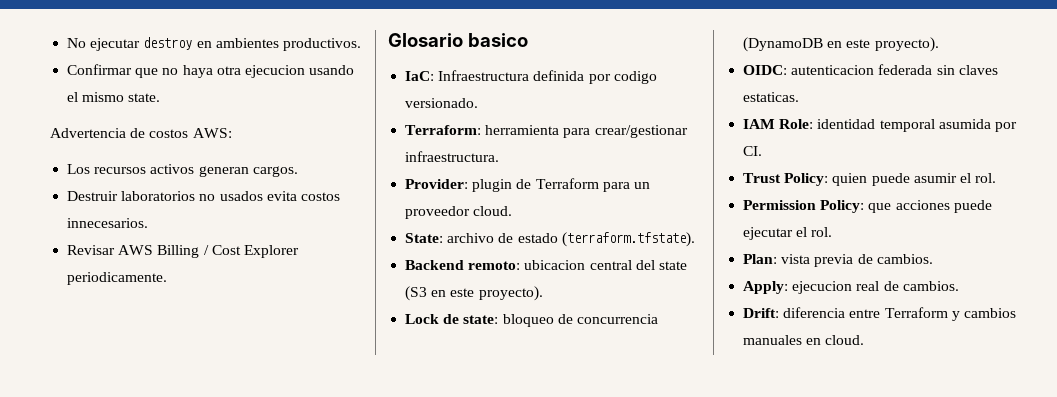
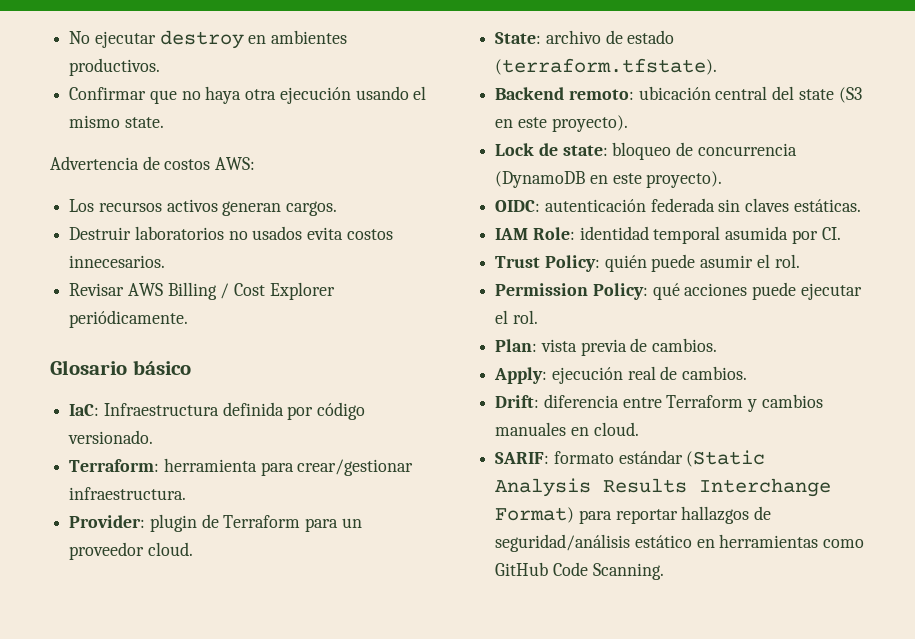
[244,65,305,78] ejecucion -> [279,87,351,104] ejecución
[67,272,168,285] periodicamente. -> [69,310,189,328] periódicamente.
[467,33,528,47] basico -> [132,360,191,375] básico
[613,71,657,84] codigo -> [317,402,366,420] código
[524,260,586,270] ubicacion -> [638,86,711,100] ubicación
[791,65,875,75] autenticacion -> [544,199,646,212] autenticación
[743,92,800,102] estaticas. -> [793,199,861,212] estáticas.
[832,173,868,186] quien -> [604,255,647,272] quién
[868,203,892,213] que -> [652,283,680,300] qué
[792,281,853,294] ejecucion -> [551,367,623,384] ejecución
(865, 340) none -> [495,450,766,467] [495,478,832,497] [495,506,772,524] [495,534,865,552] [495,562,664,580] // SARIF: formato estándar (Static Analysis Results Interchange Format) para reportar hallazgos de seguridad/análisis estático en herramientas como GitHub Code Scanning.

